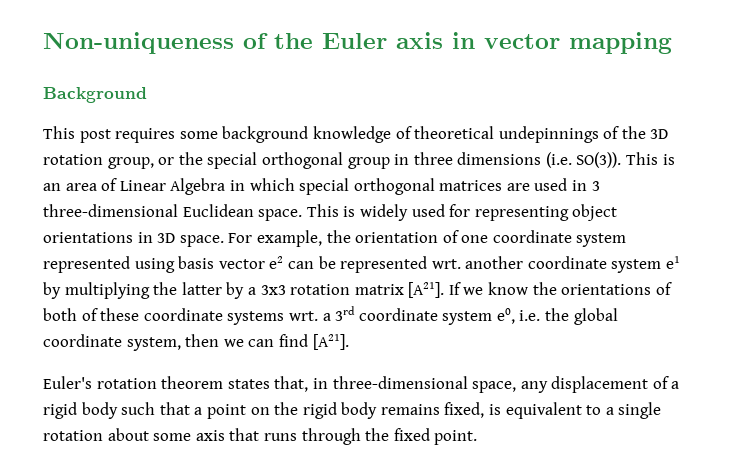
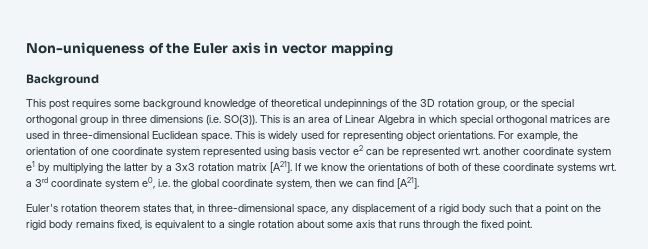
[591,181,600,191] 3 -> (60, 135) none
[43,232,224,247] orientations in 3D space. -> [438,131,495,139] orientations.

